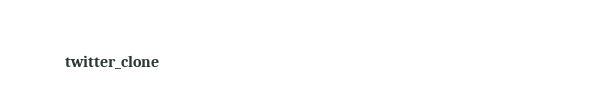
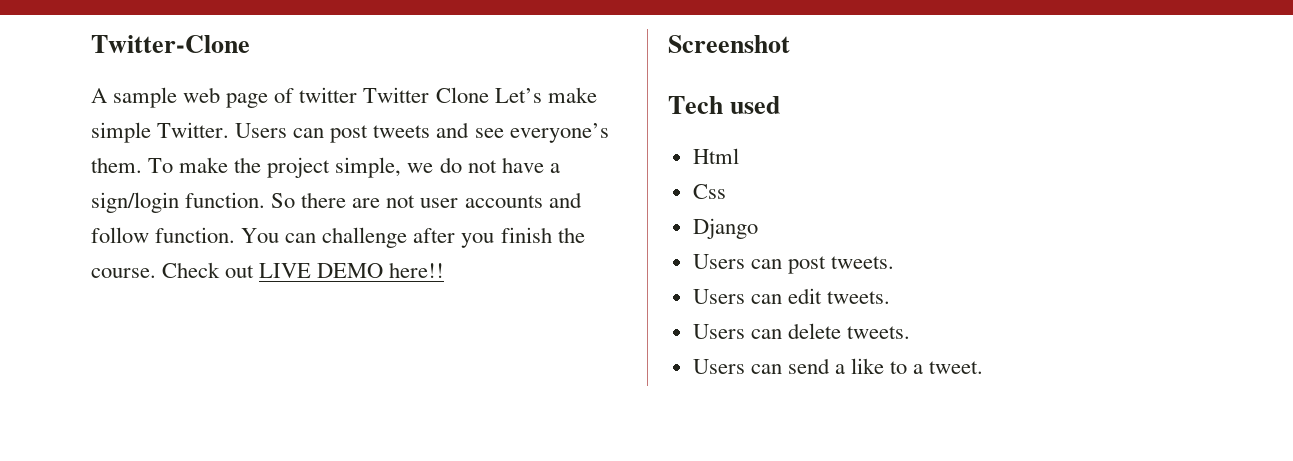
[65,55,159,69] twitter_clone -> [91,35,250,53] [91,87,597,108] [91,122,609,143] [91,157,560,178] [91,192,582,213] [91,227,585,248] [91,262,445,278] [668,35,790,53] [668,96,781,114] [692,148,739,164] [692,184,726,199] [692,218,758,239] [692,254,894,274] [692,288,890,304] [692,323,910,339] [692,358,984,374] Twitter-Clone // A sample web page of twitter Twitter Clone Let’s make simple Twitter. Users can post tweets and see everyone’s them. To make the project simple, we do not have a sign/login function. So there are not user accounts and follow function. You can challenge after you finish the course. Check out LIVE DEMO here!! // Screenshot // Tech used // Html // Css // Django // Users can post tweets. // Users can edit tweets. // Users can delete tweets. // Users can send a like to a tweet.

